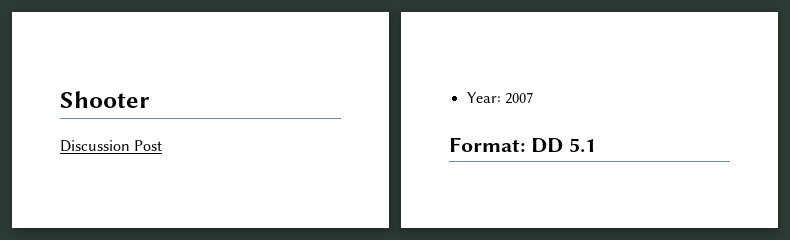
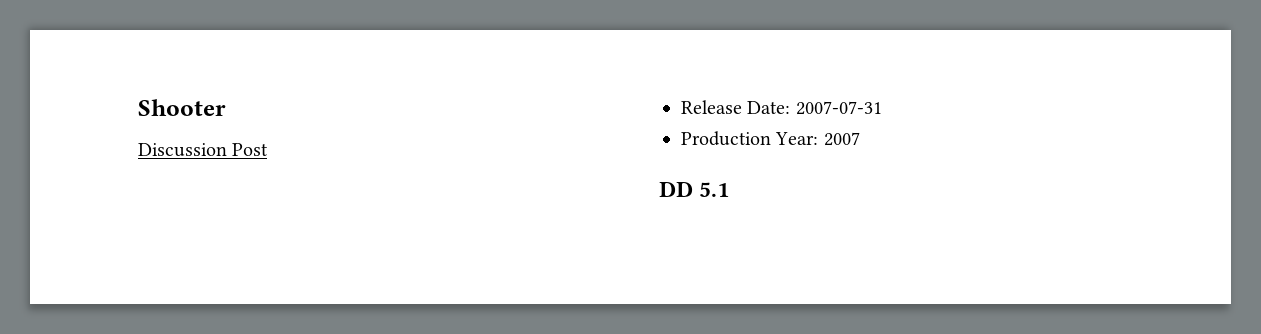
(163, 145) none -> [681,100,882,115] [681,131,771,146] Release Date: 2007-07-31 // Production
[449,137,525,152] Format: -> (860, 139) none

